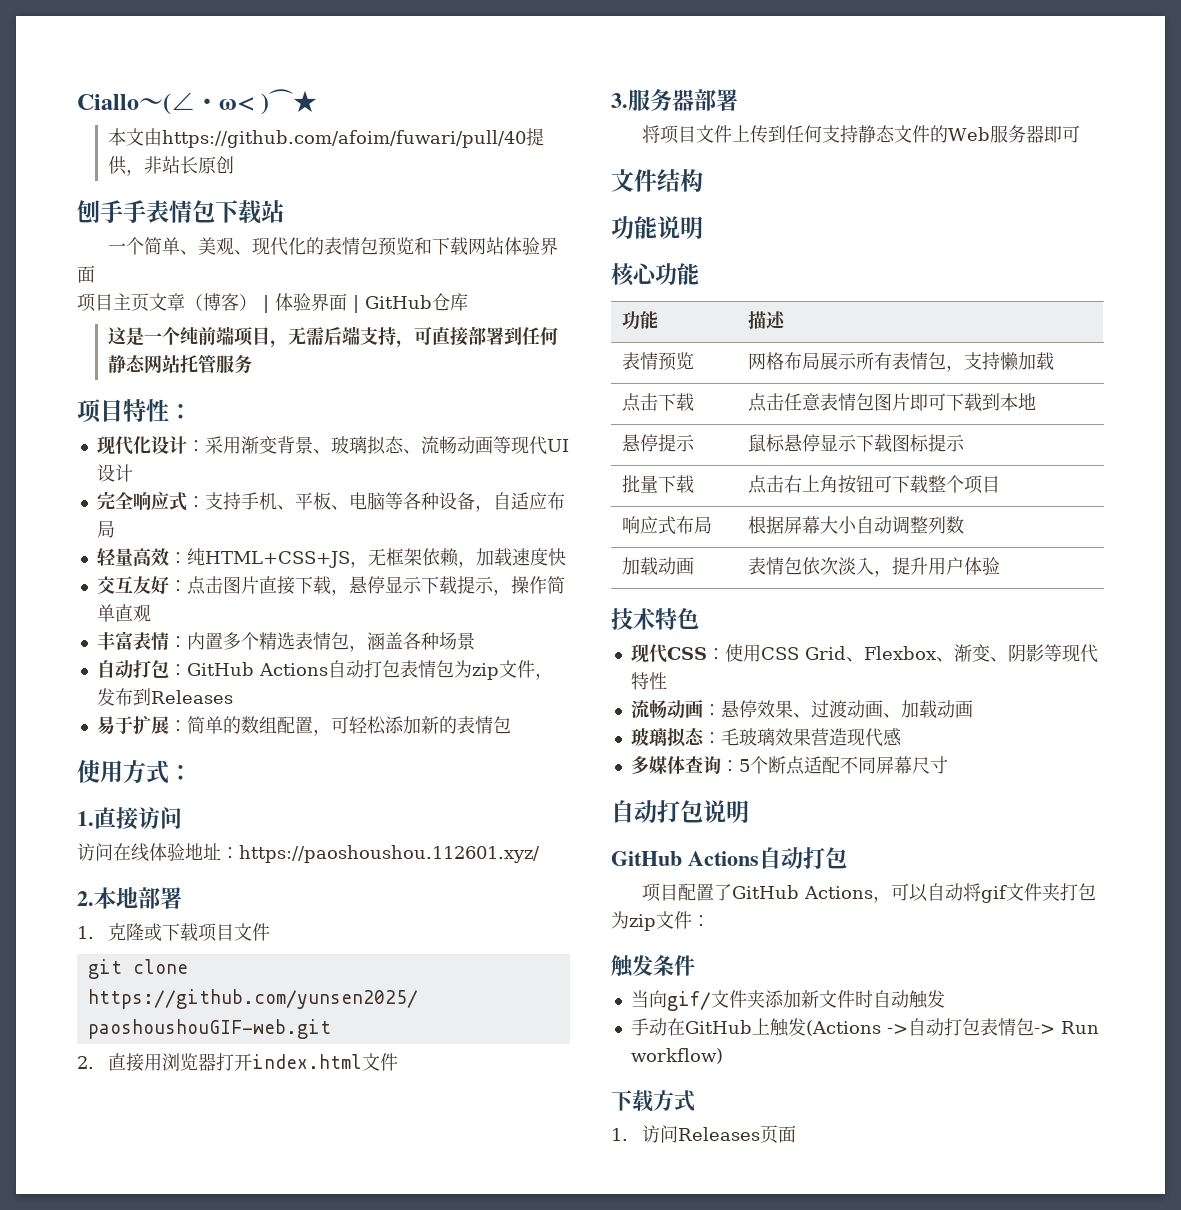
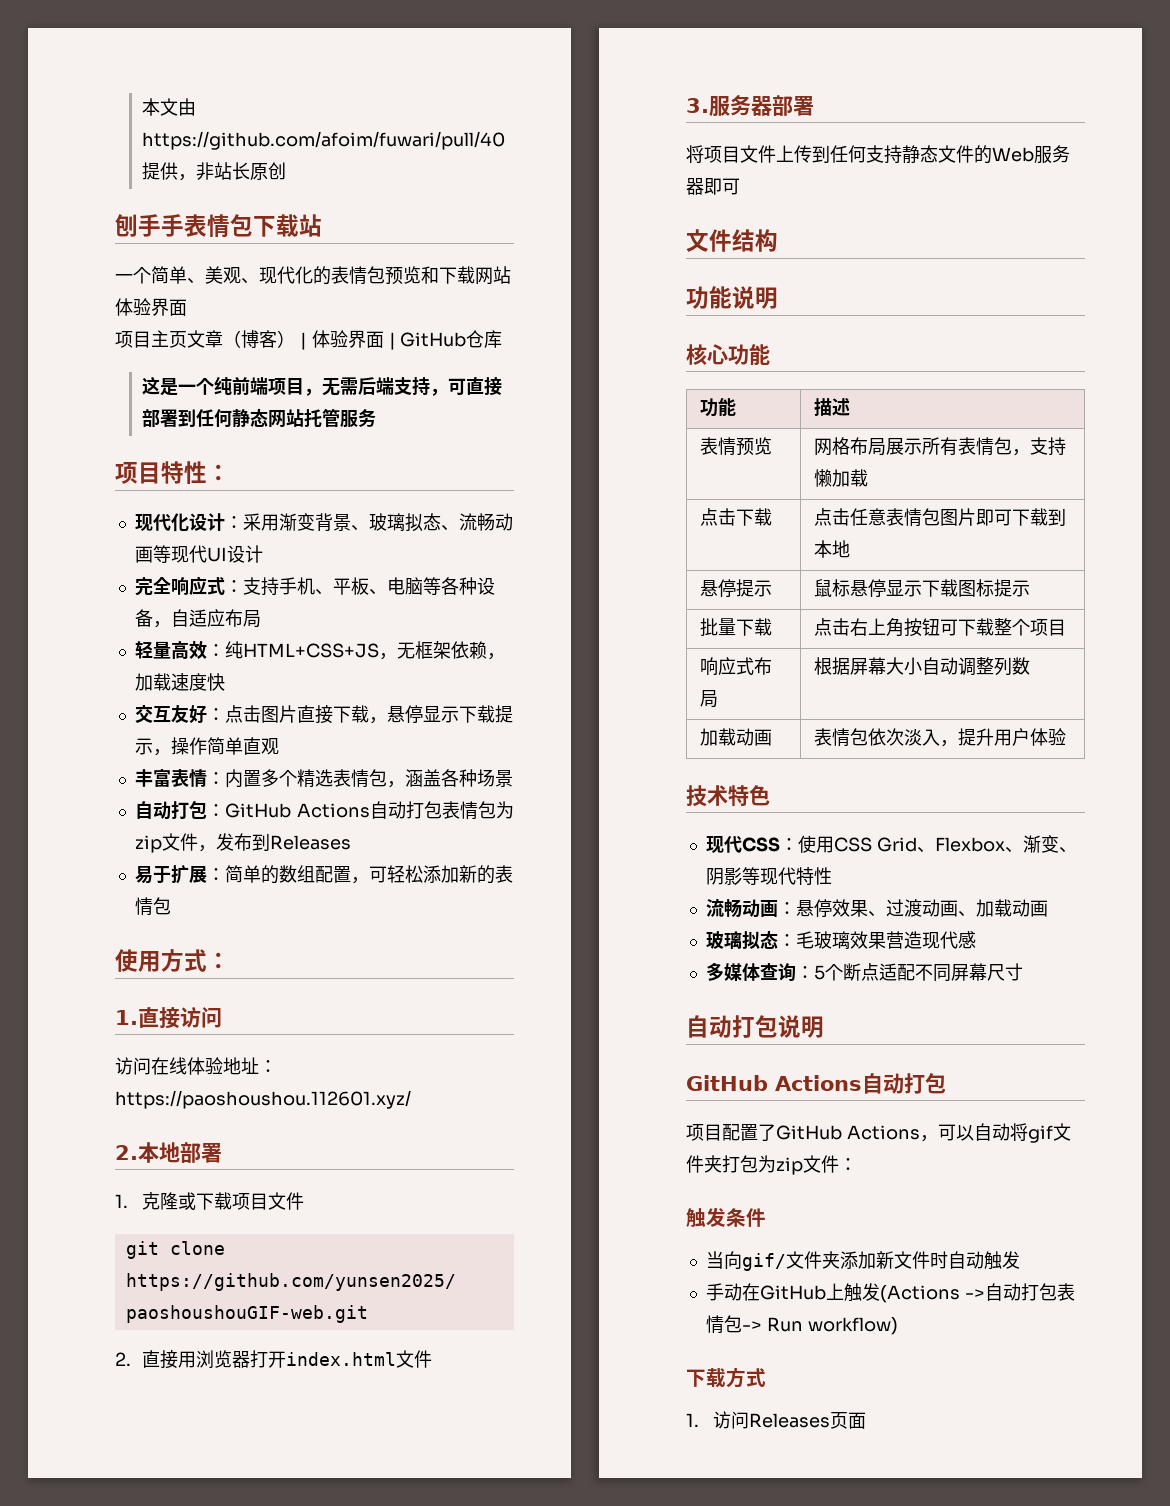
[77,89,318,115] Ciallo～(∠・ω< )⌒★ // -> (141, 107) none

